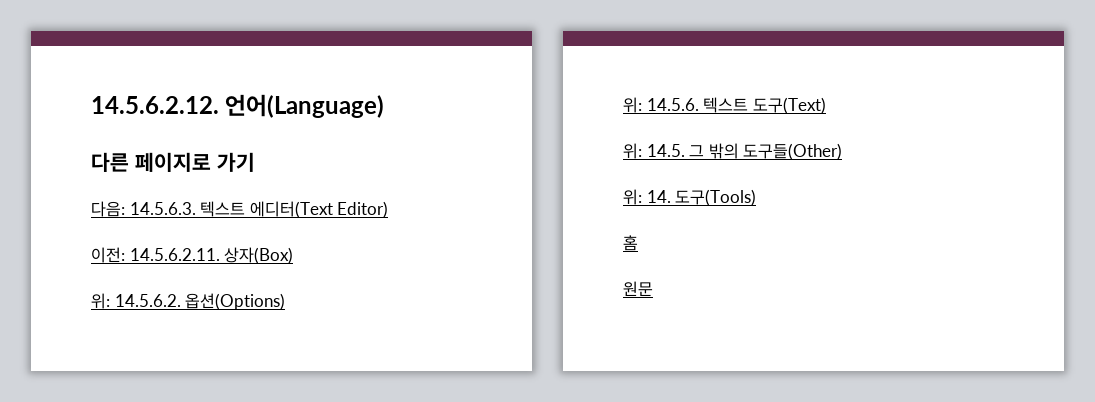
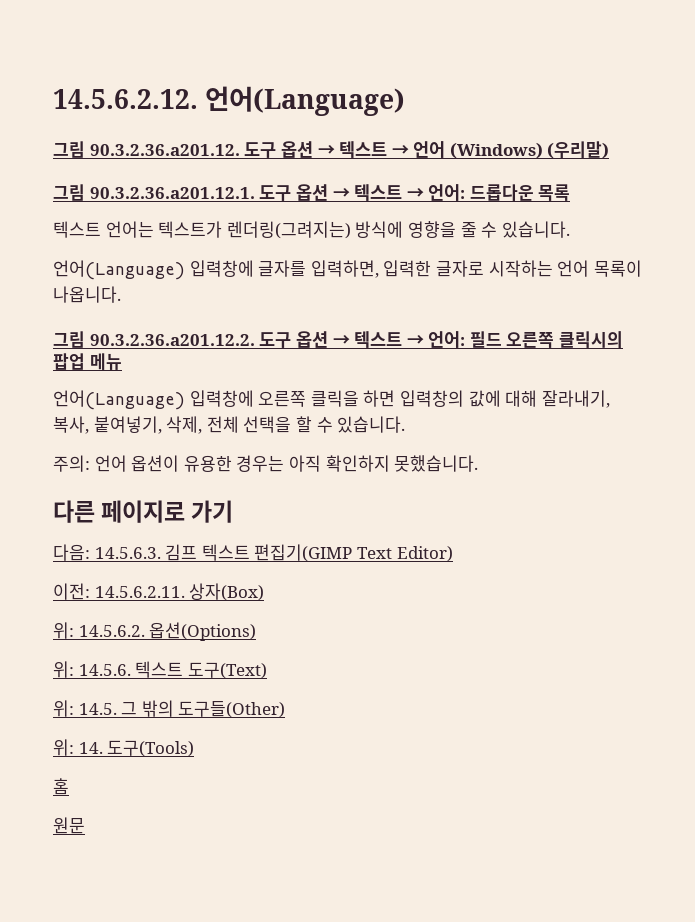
(385, 106) none -> [53,141,610,159] [53,184,571,201] [53,221,570,239] [53,260,642,280] [53,286,121,303] [53,331,624,348] [53,353,122,370] [53,390,610,410] [53,416,406,434] [53,455,479,472] // 그림 90.3.2.36.a201.12. 도구 옵션 → 텍스트 → 언어 (Windows) (우리말) // 그림 90.3.2.36.a201.12.1. 도구 옵션 → 텍스트 → 언어: 드롭다운 목록 // 텍스트 언어는 텍스트가 렌더링(그려지는) 방식에 영향을 줄 수 있습니다. // 언어(Language) 입력창에 글자를 입력하면, 입력한 글자로 시작하는 언어 목록이 나옵니다. // 그림 90.3.2.36.a201.12.2. 도구 옵션 → 텍스트 → 언어: 필드 오른쪽 클릭시의 팝업 메뉴 // 언어(Language) 입력창에 오른쪽 클릭을 하면 입력창의 값에 대해 잘라내기, 복사, 붙여넣기, 삭제, 전체 선택을 할 수 있습니다. // 주의: 언어 옵션이 유용한 경우는 아직 확인하지 못했습니다.
[200,201,333,218] 텍스트 에디터(Text -> [165,544,392,562] 김프 텍스트 편집기(GIMP Text

